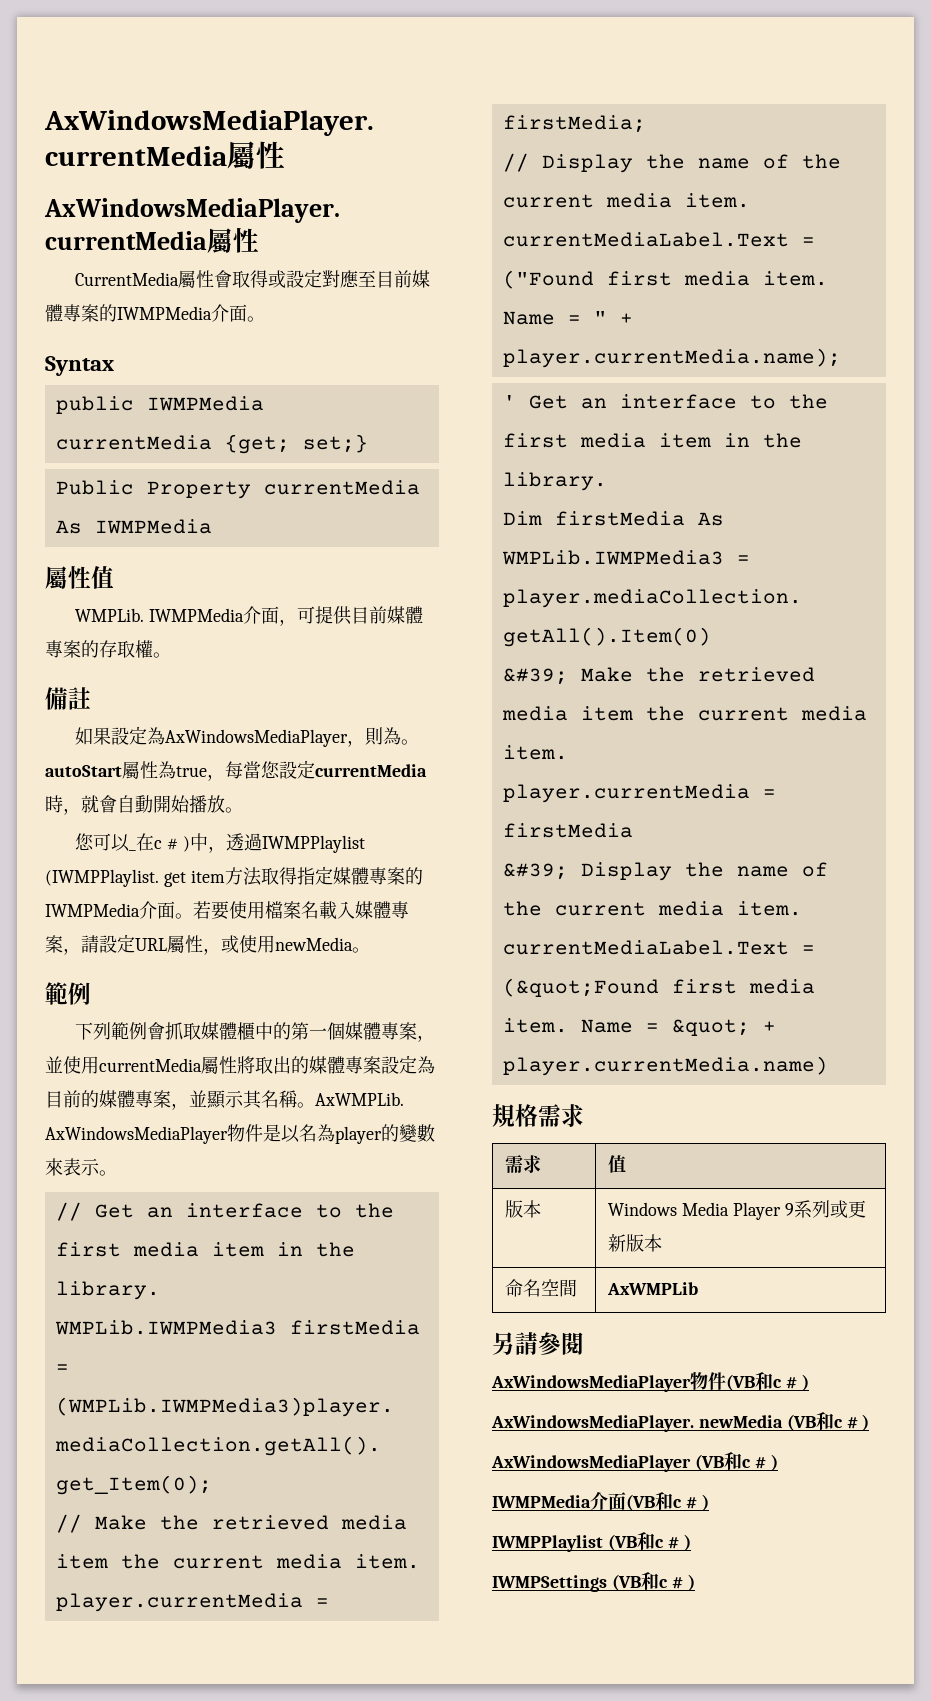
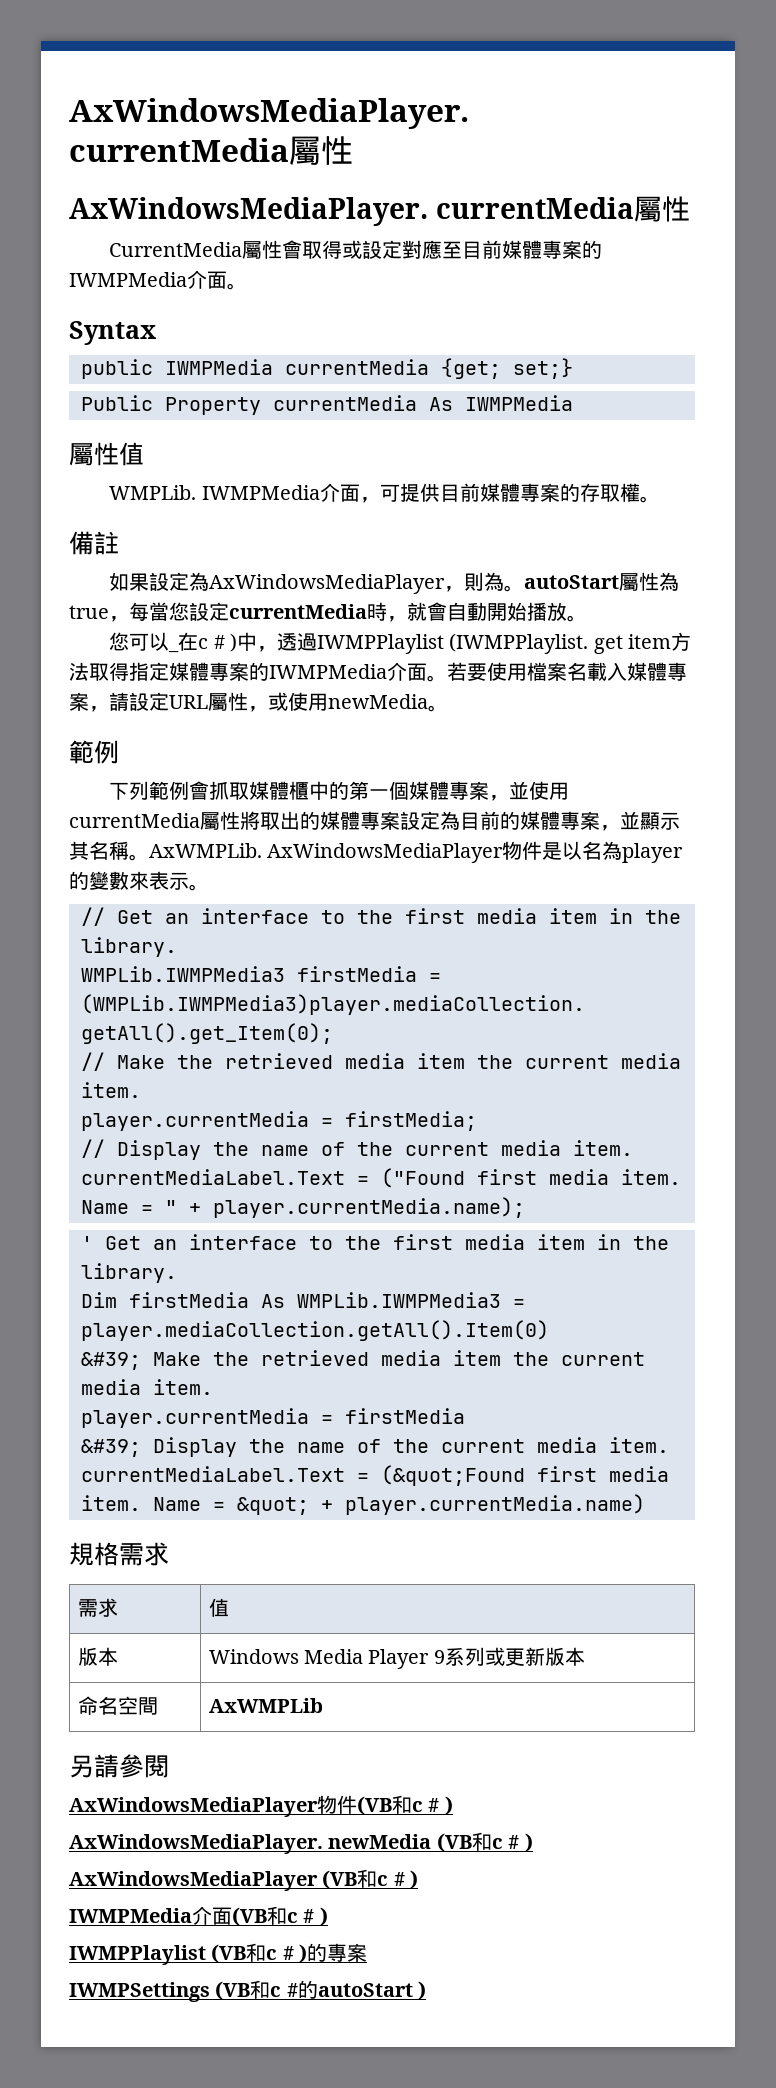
(691, 1542) none -> [307,1943,368,1962] 的專案
(683, 1583) none -> [297,1980,413,1999] 的autoStart

